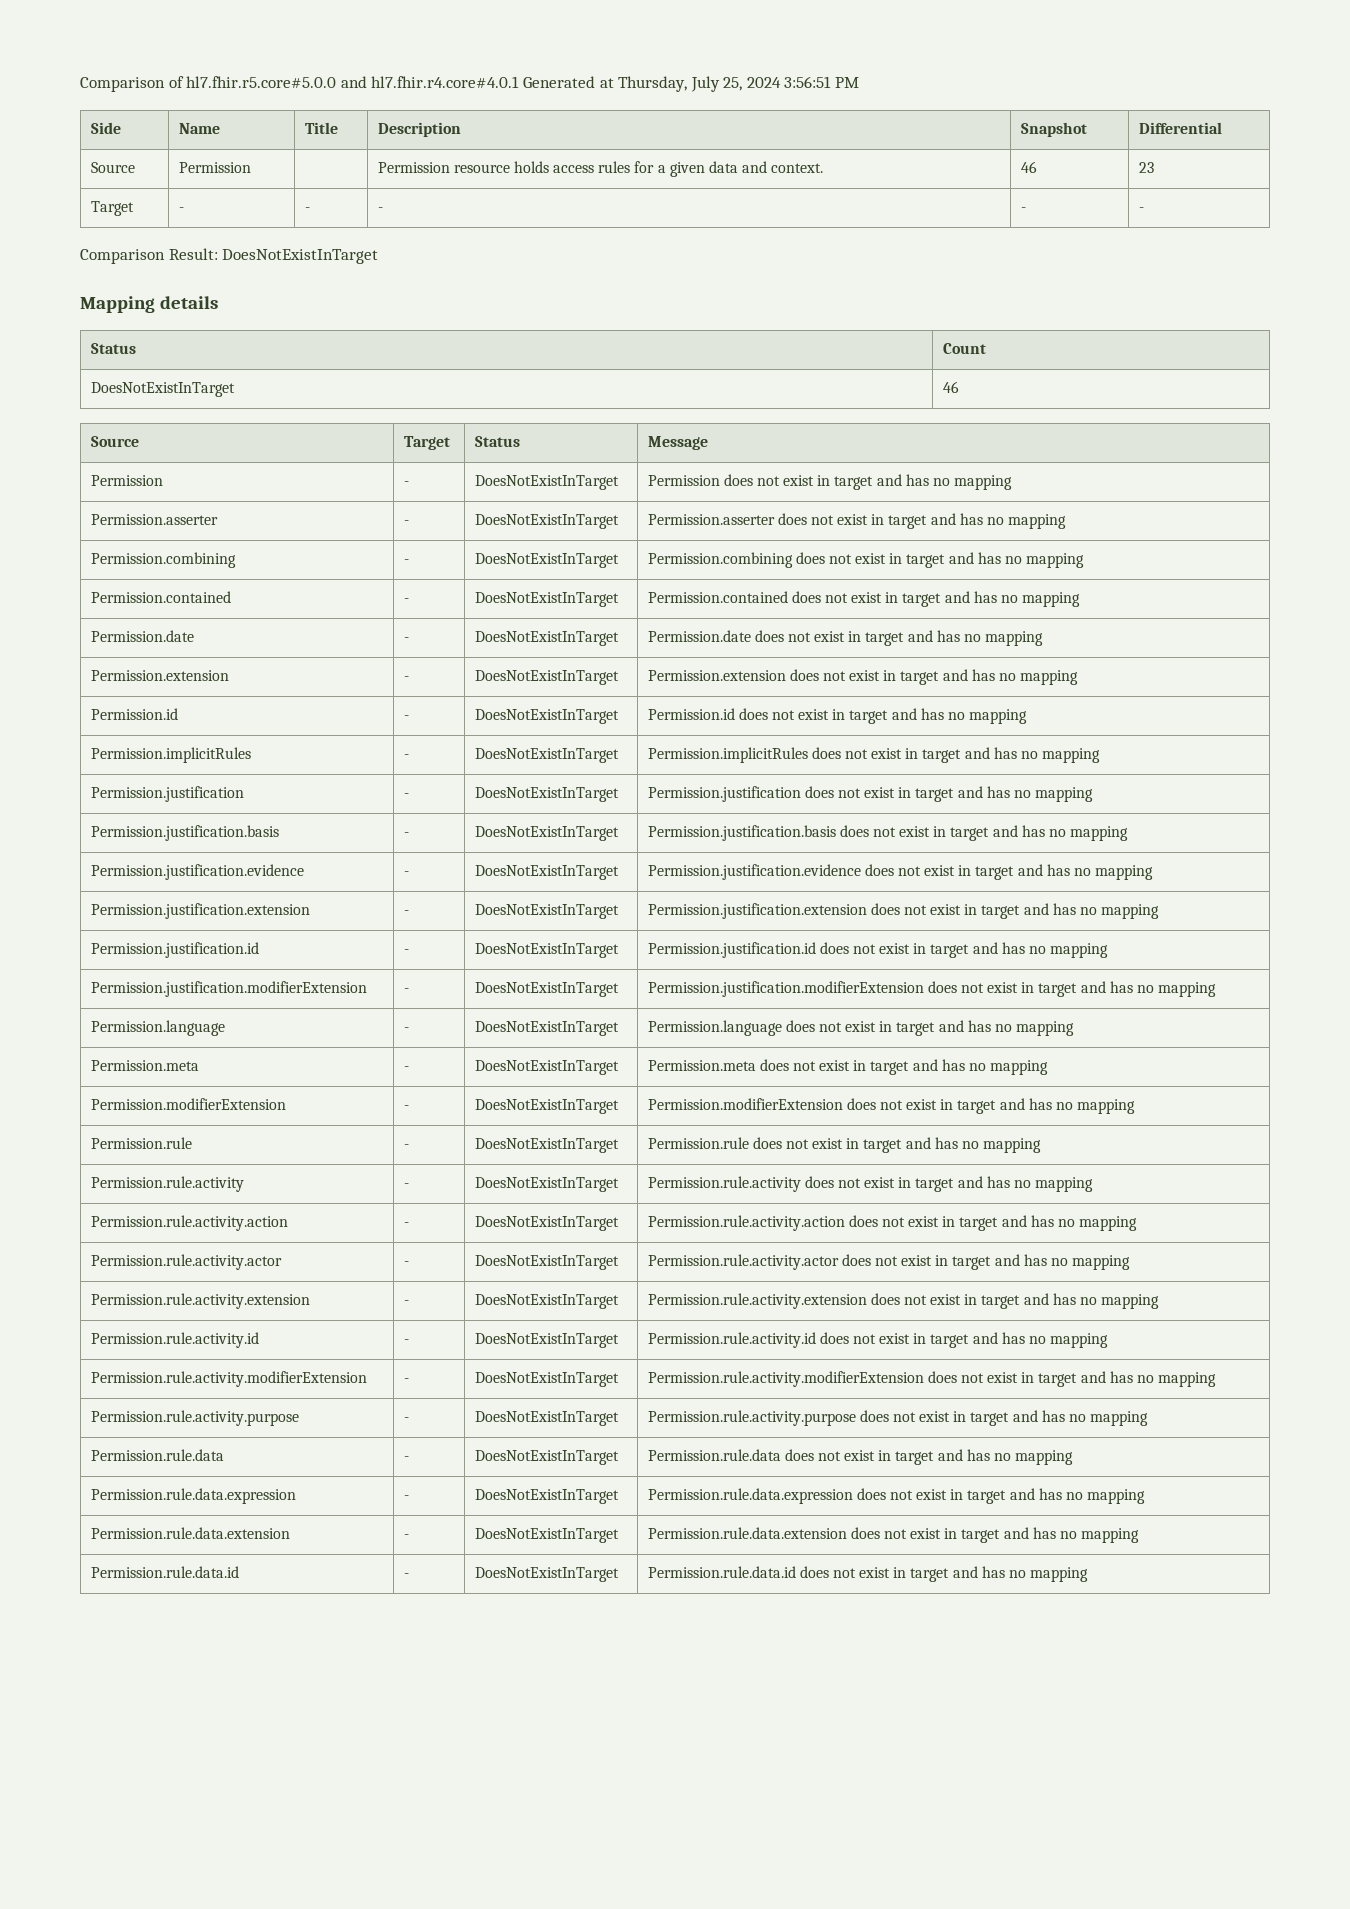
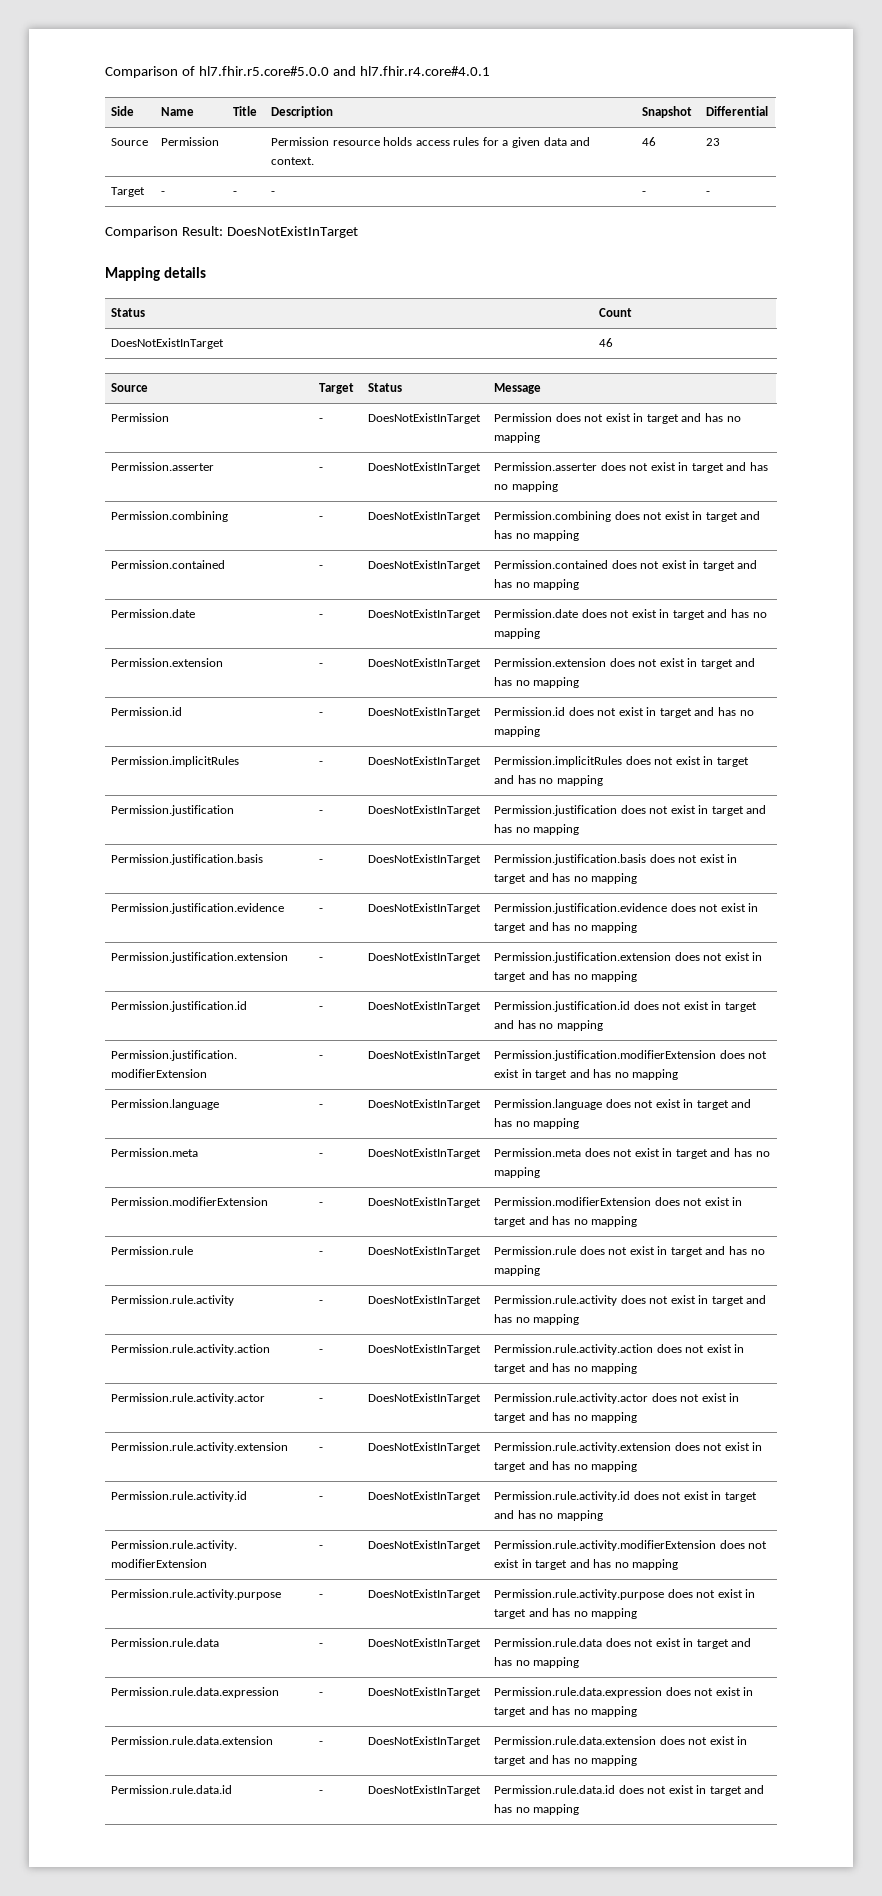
[522,76,860,92] Generated at Thursday, July 25, 2024 3:56:51 PM -> (490, 71) none

